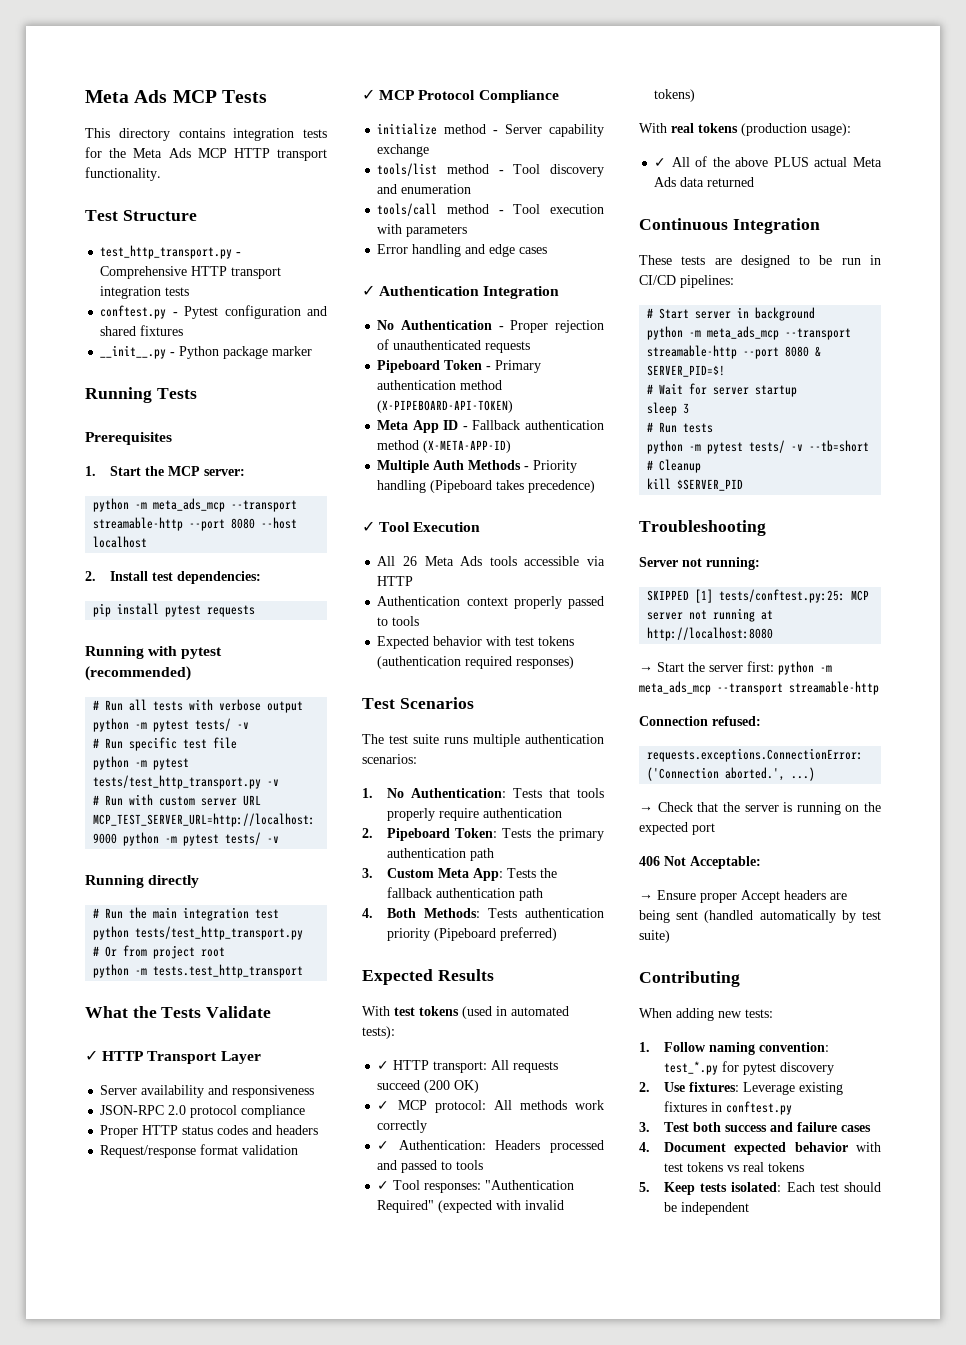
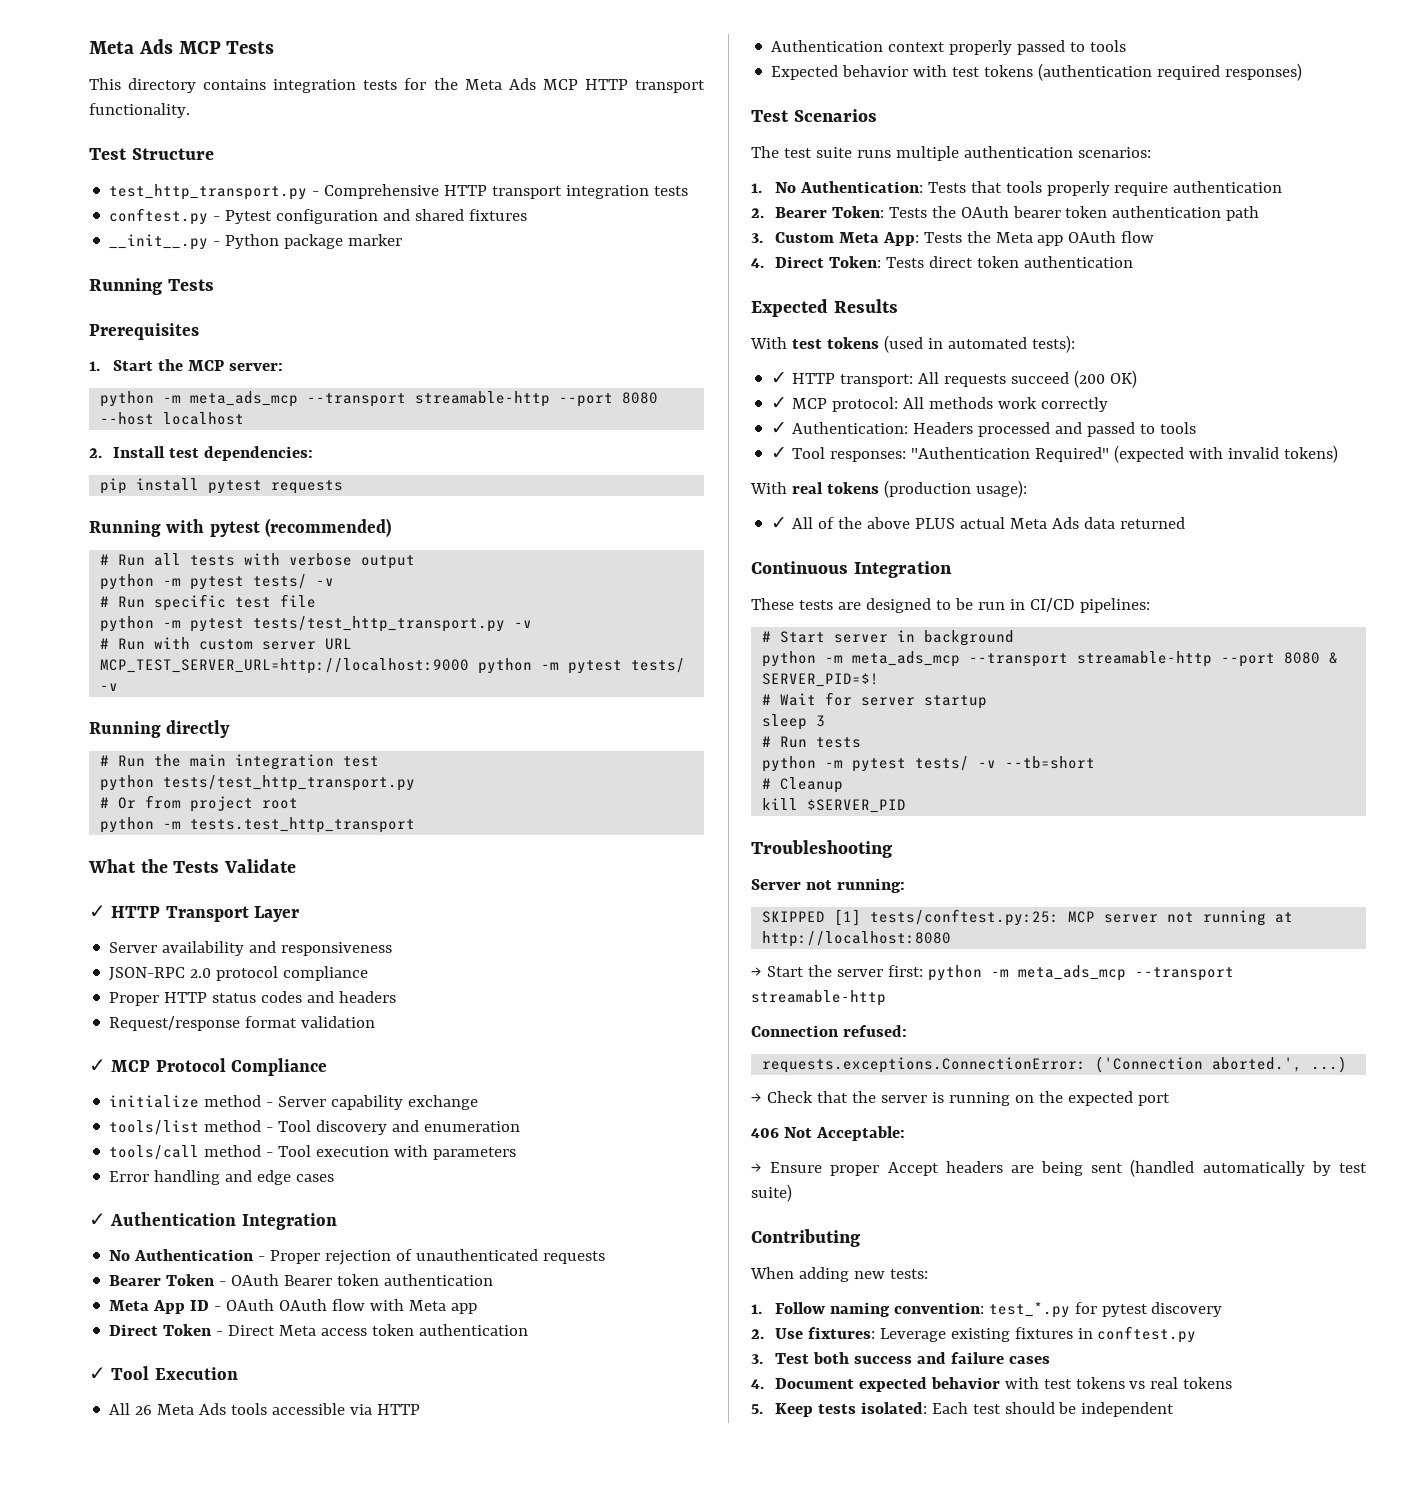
[377,360,542,373] [377,380,503,390] [377,400,514,413] Pipeboard Token - Primary authentication method (X-PIPEBOARD-API-TOKEN) -> [109,1274,494,1286] Bearer Token - OAuth Bearer token authentication
[472,420,604,430] [377,440,512,453] [377,460,578,473] [377,480,596,493] Fallback authentication method (X-META-APP-ID) // Multiple Auth Methods - Priority handling (Pipeboard takes precedence) -> [226,1299,478,1314] [109,1324,529,1336] OAuth OAuth flow with Meta app // Direct Token - Direct Meta access token authentication
[386,828,450,841] Pipeboard -> [774,207,827,218] Bearer
[559,828,604,841] primary -> [960,206,1108,218] OAuth bearer token
[386,887,543,901] [362,908,604,918] [386,927,557,941] fallback authentication path // 4. Both Methods: Tests authentication priority (Pipeboard preferred) -> [995,231,1155,246] [751,256,1133,268] Meta app OAuth flow // 4. Direct Token: Tests direct token authentication

